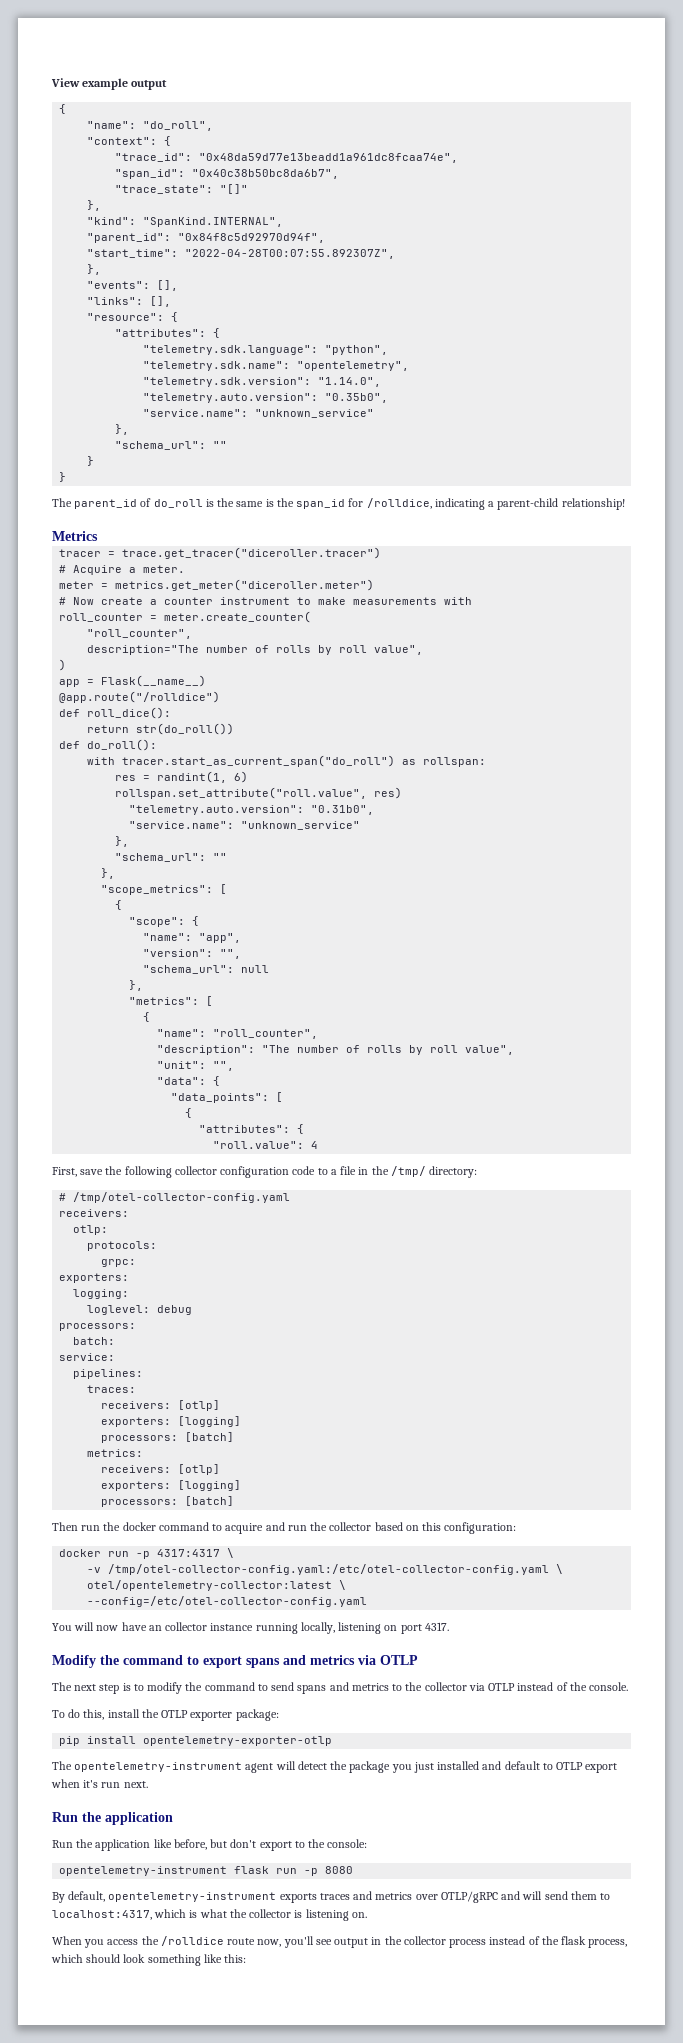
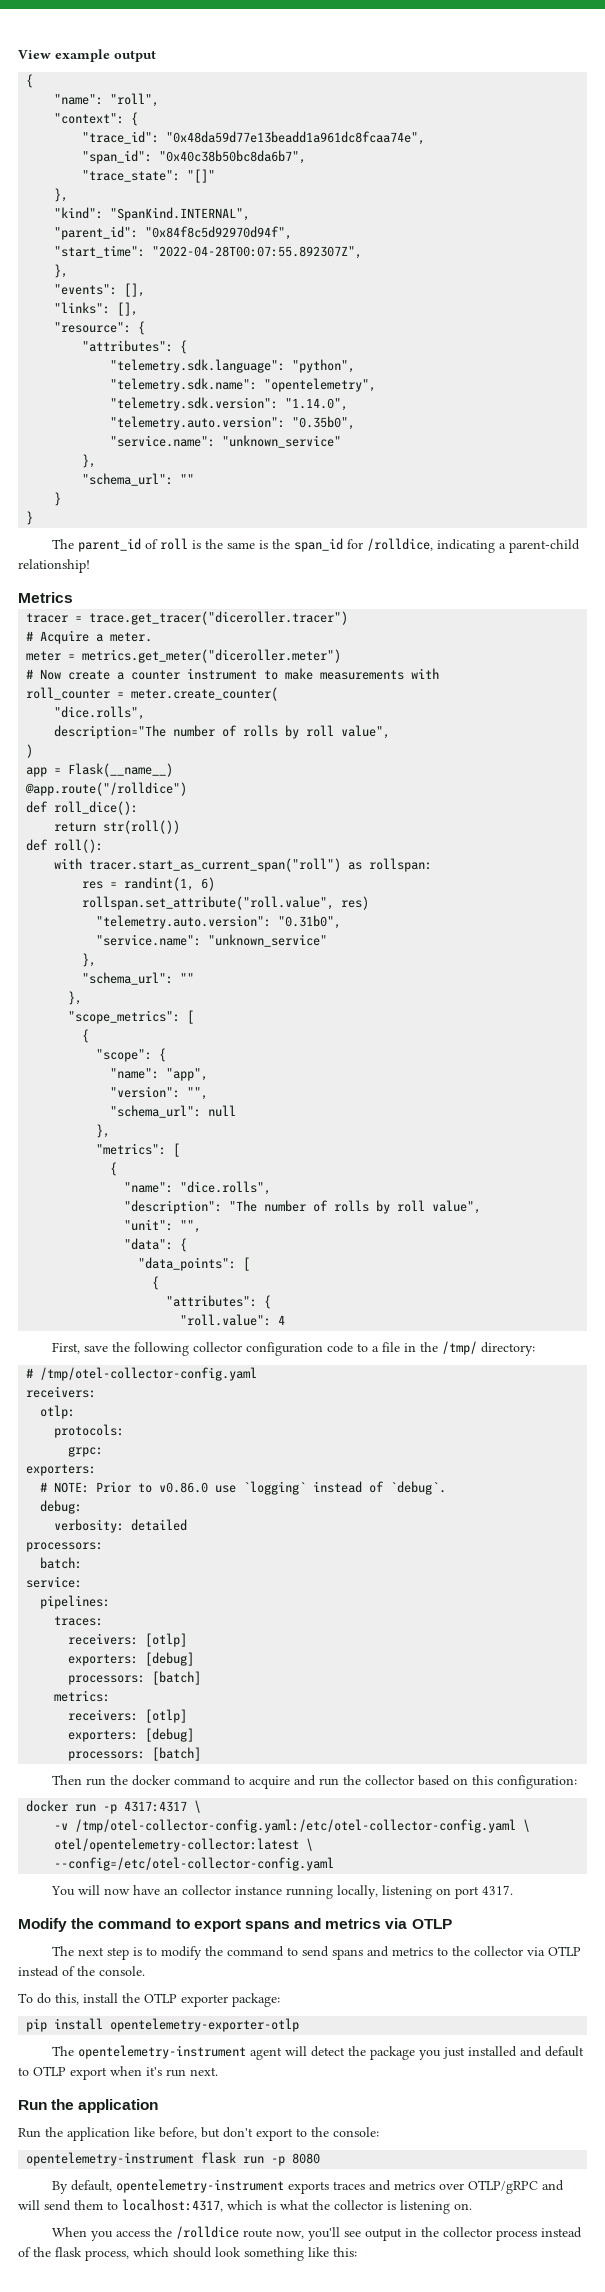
[143,121,214,131] "do_roll", -> [110,93,160,107] "roll",
[153,499,203,508] do_roll -> [159,538,188,550] roll
[87,629,193,639] "roll_counter", -> [54,706,146,720] "dice.rolls",
[136,723,235,735] [59,739,158,751] [87,755,396,767] str(do_roll()) // def do_roll(): // with tracer.start_as_current_span("do_roll") -> [103,820,181,834] [26,839,104,853] [54,858,342,872] str(roll()) // def roll(): // with tracer.start_as_current_span("roll")
[213,1029,319,1039] "roll_counter", -> [180,1181,272,1195] "dice.rolls",
[73,1289,130,1299] [87,1305,193,1315] logging: // loglevel: debug -> [40,1481,447,1495] [40,1500,83,1514] [54,1519,188,1533] # NOTE: Prior to v0.86.0 use `logging` instead of `debug`. // debug: // verbosity: detailed
[178,1416,242,1427] [logging] -> [145,1652,195,1666] [debug]
[178,1480,242,1491] [logging] -> [145,1728,195,1742] [debug]

